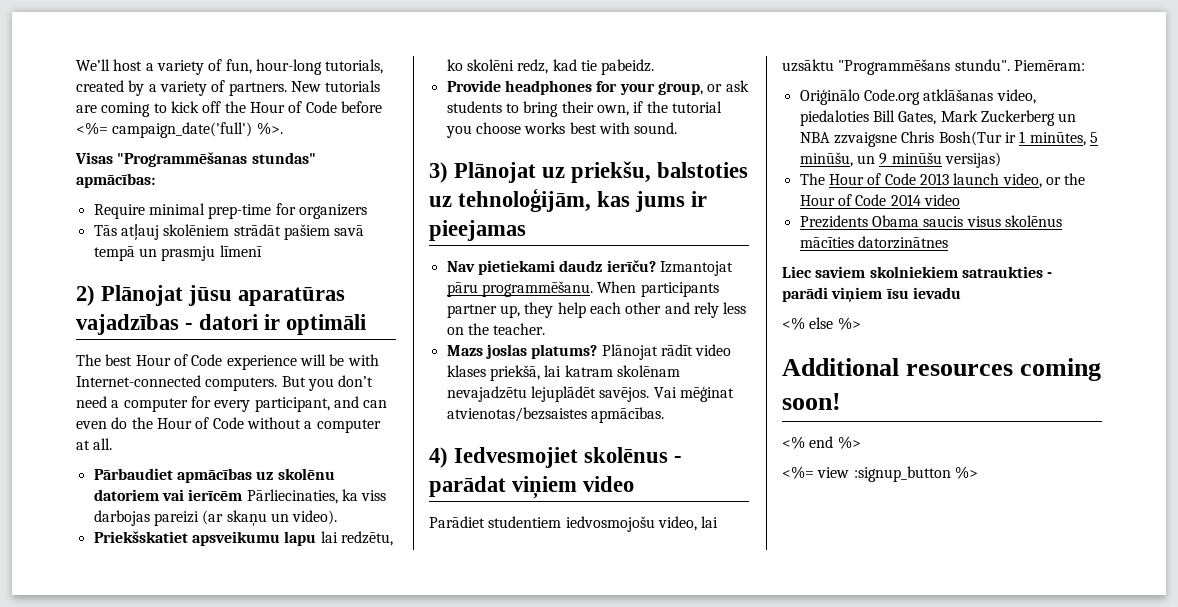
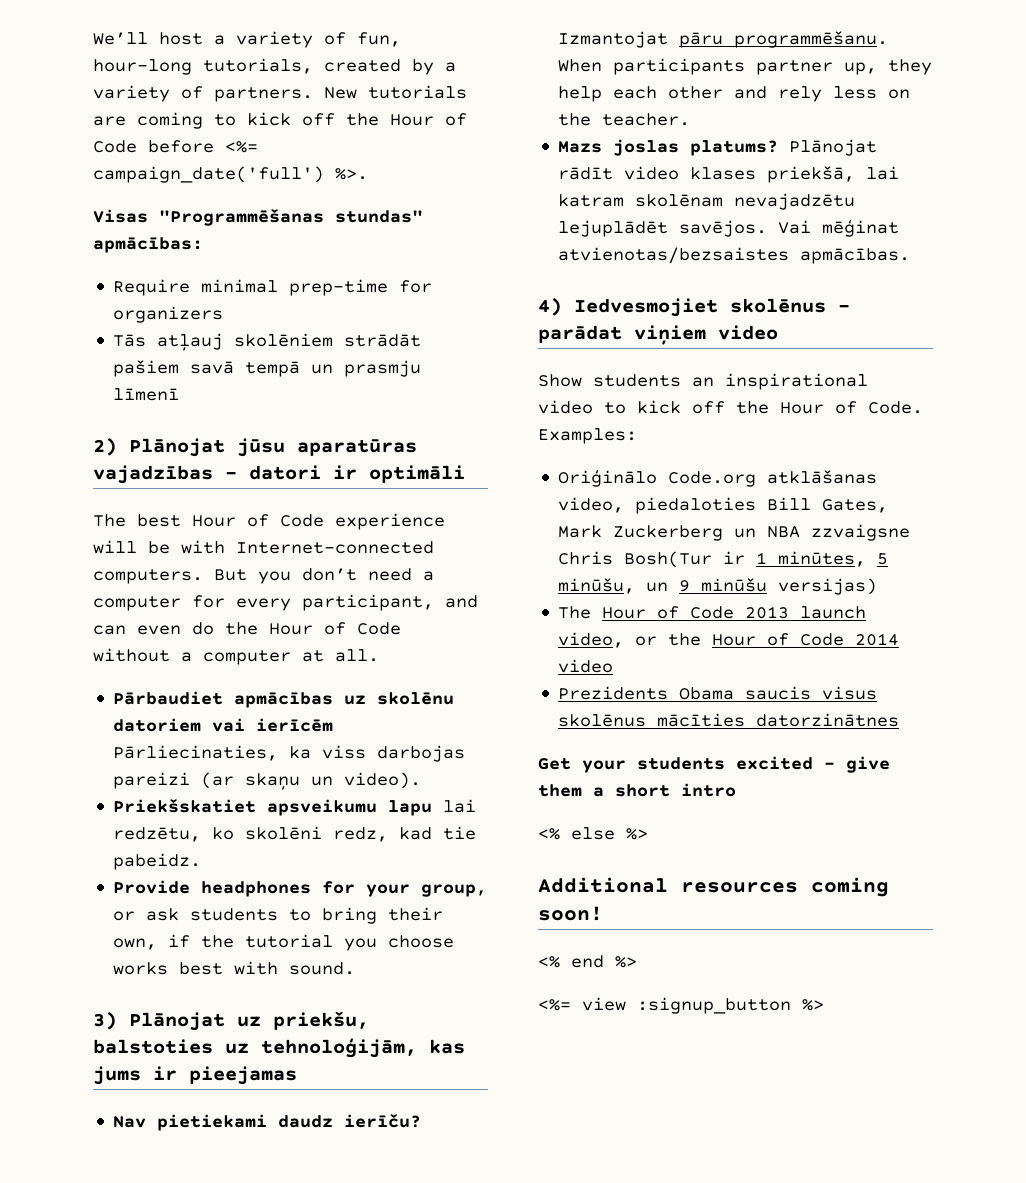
[429,516,719,532] [782,59,1085,75] Parādiet studentiem iedvosmojošu video, lai uzsāktu "Programmēšans stundu". Piemēram: -> [538,373,868,390] [538,400,923,414] [538,428,637,444] Show students an inspirational video to kick off the Hour of Code. Examples:
[782,266,1053,278] [782,287,961,303] Liec saviem skolniekiem satraukties - parādi viņiem īsu ievadu -> [538,756,890,773] [538,783,736,797] Get your students excited - give them a short intro

